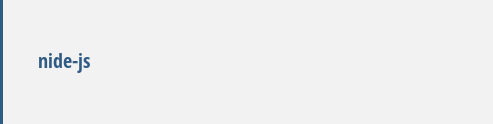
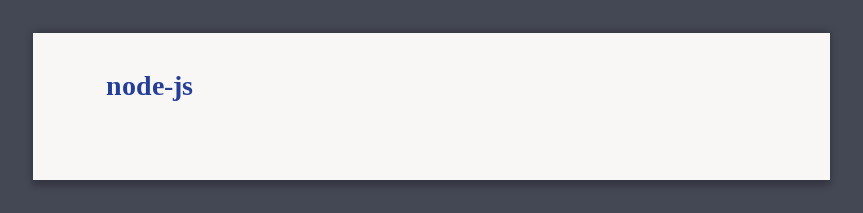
[38,53,90,73] nide-js -> [106,76,193,101] node-js

